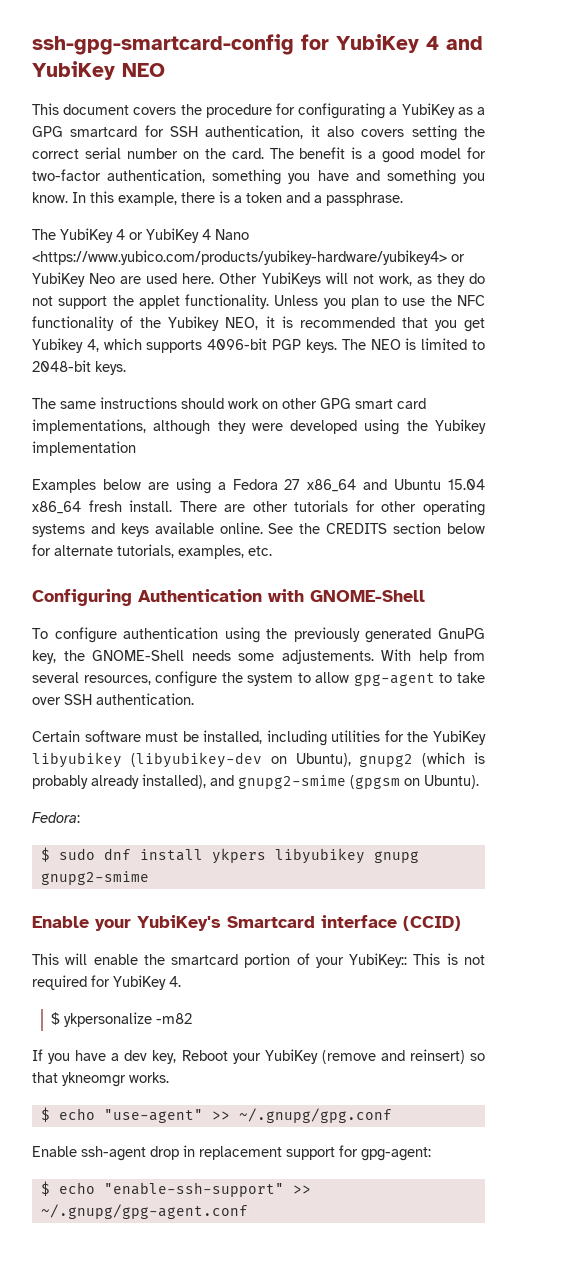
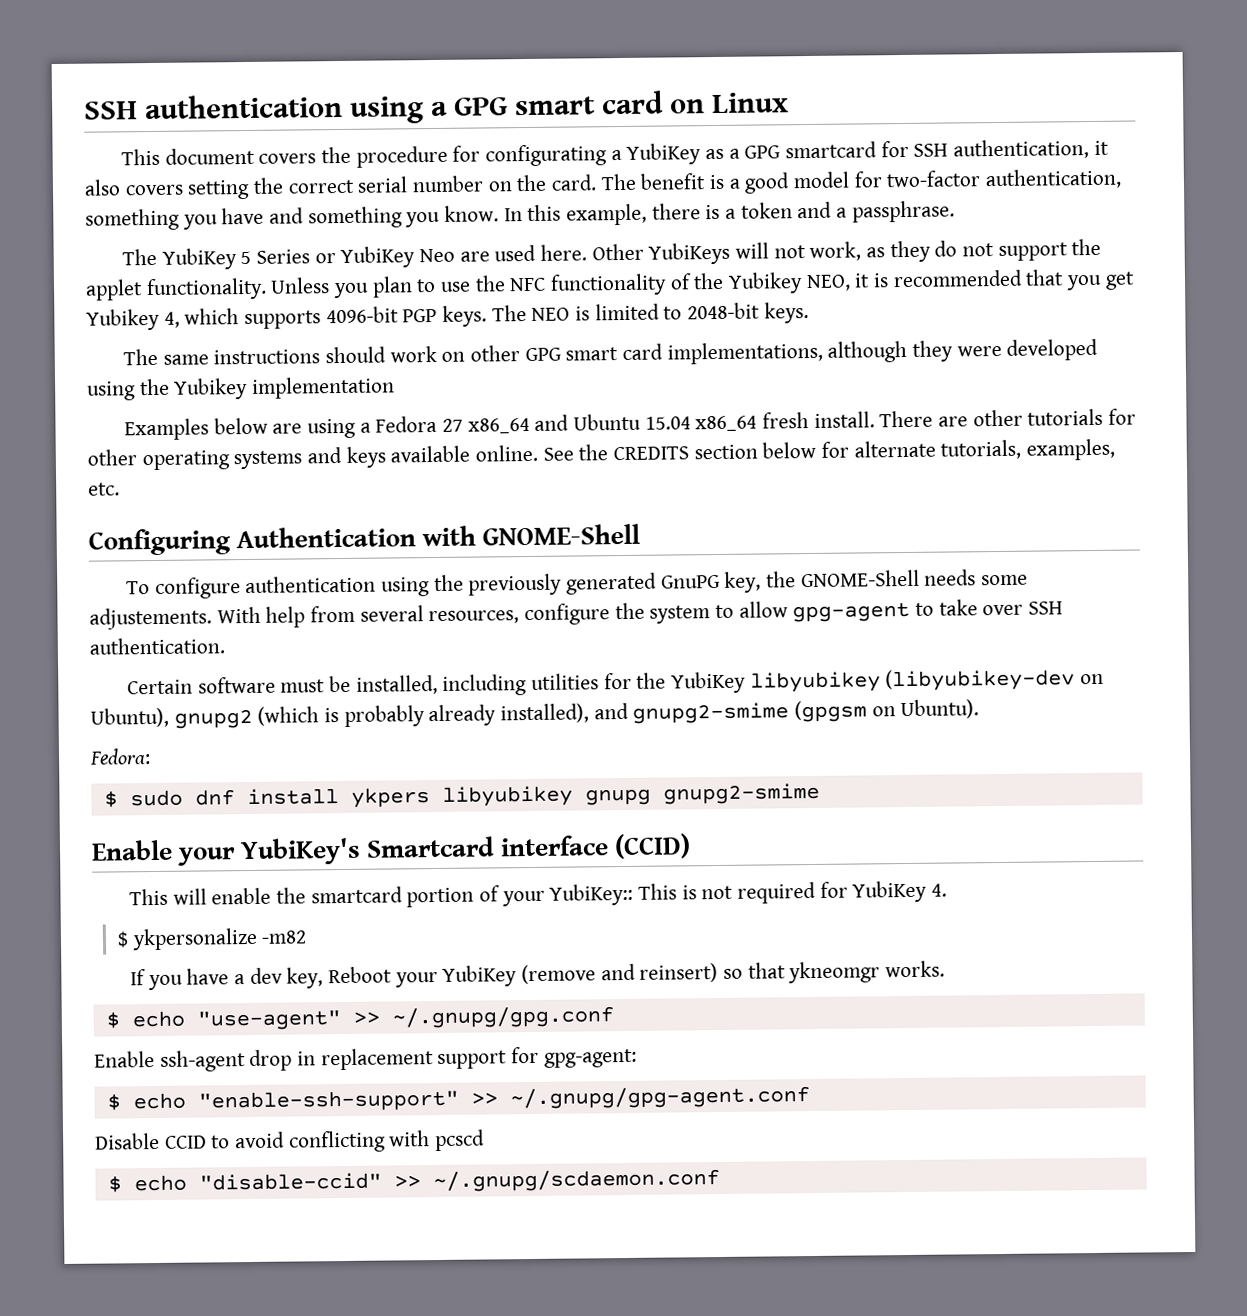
[32,34,483,55] [32,61,165,80] ssh-gpg-smartcard-config for YubiKey 4 and YubiKey NEO -> [84,90,789,124] SSH authentication using a GPG smart card on Linux
[116,228,249,243] [32,250,447,265] 4 or YubiKey 4 Nano <https://www.yubico.com/products/yubikey-hardware/yubikey4> -> [240,249,311,265] 5 Series
(248, 1211) none -> [95,1129,486,1153] [107,1169,720,1193] // Disable CCID to avoid conflicting with pcscd // $ echo "disable-ccid" >> ~/.gnupg/scdaemon.conf

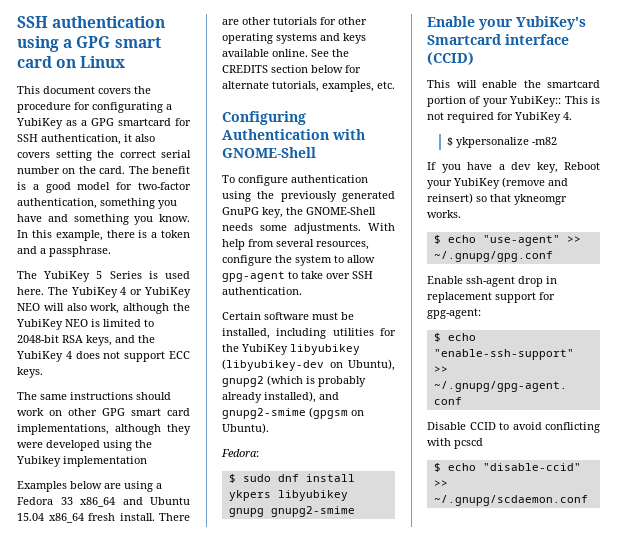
[314,238,1102,268] [85,269,1135,301] [86,305,527,331] or YubiKey Neo are used here. Other YubiKeys will not work, as they do not support the applet functionality. Unless you plan to use the NFC functionality of the Yubikey NEO, it is recommended that you get Yubikey 4, which supports 4096-bit PGP keys. The -> [148,271,190,279] [17,287,191,298] [17,303,190,314] [16,319,63,330] is used here. The YubiKey 4 or YubiKey NEO will also work, although the YubiKey
(761, 311) none -> [62,335,155,346] [16,351,190,362] RSA keys, and the YubiKey 4 does not support ECC
[442,418,464,432] 27 -> [60,497,73,505] 33
[89,607,212,630] adjustements. -> [294,223,361,234] adjustments.

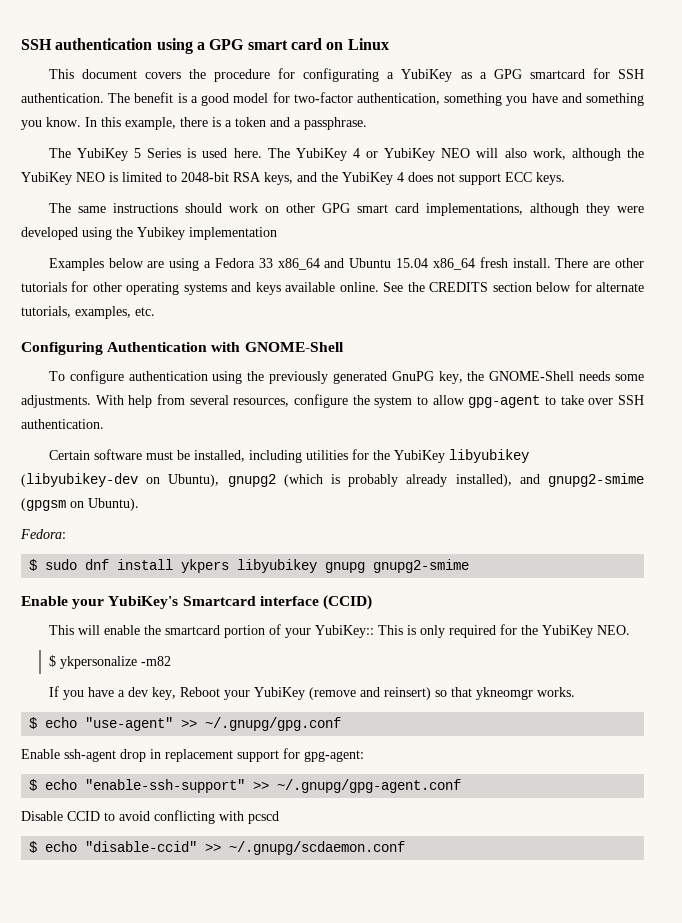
[41,134,155,145] [17,150,191,161] [17,166,126,174] authentication, it also covers setting the correct serial number on the card. -> [21,93,104,103] authentication.
[427,112,444,120] not -> [419,625,445,638] only
[514,112,572,123] YubiKey 4. -> [520,625,630,638] the YubiKey NEO.

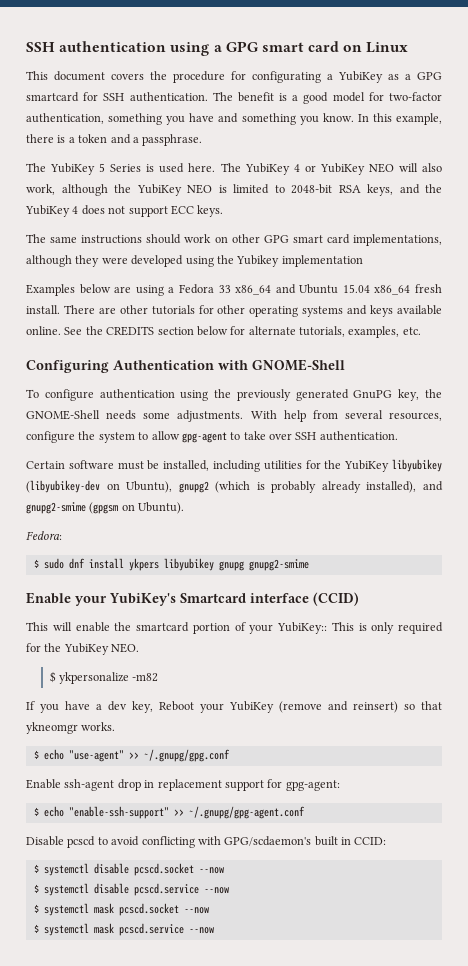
[67,811,100,821] CCID -> [67,836,96,848] pcscd
[248,811,279,824] [29,841,406,855] pcscd // $ echo "disable-ccid" >> ~/.gnupg/scdaemon.conf -> [224,836,387,846] [33,863,224,876] [33,883,229,896] [33,903,209,916] [33,923,214,936] GPG/scdaemon's built in CCID: // $ systemctl disable pcscd.socket --now // $ systemctl disable pcscd.service --now // $ systemctl mask pcscd.socket --now // $ systemctl mask pcscd.service --now

